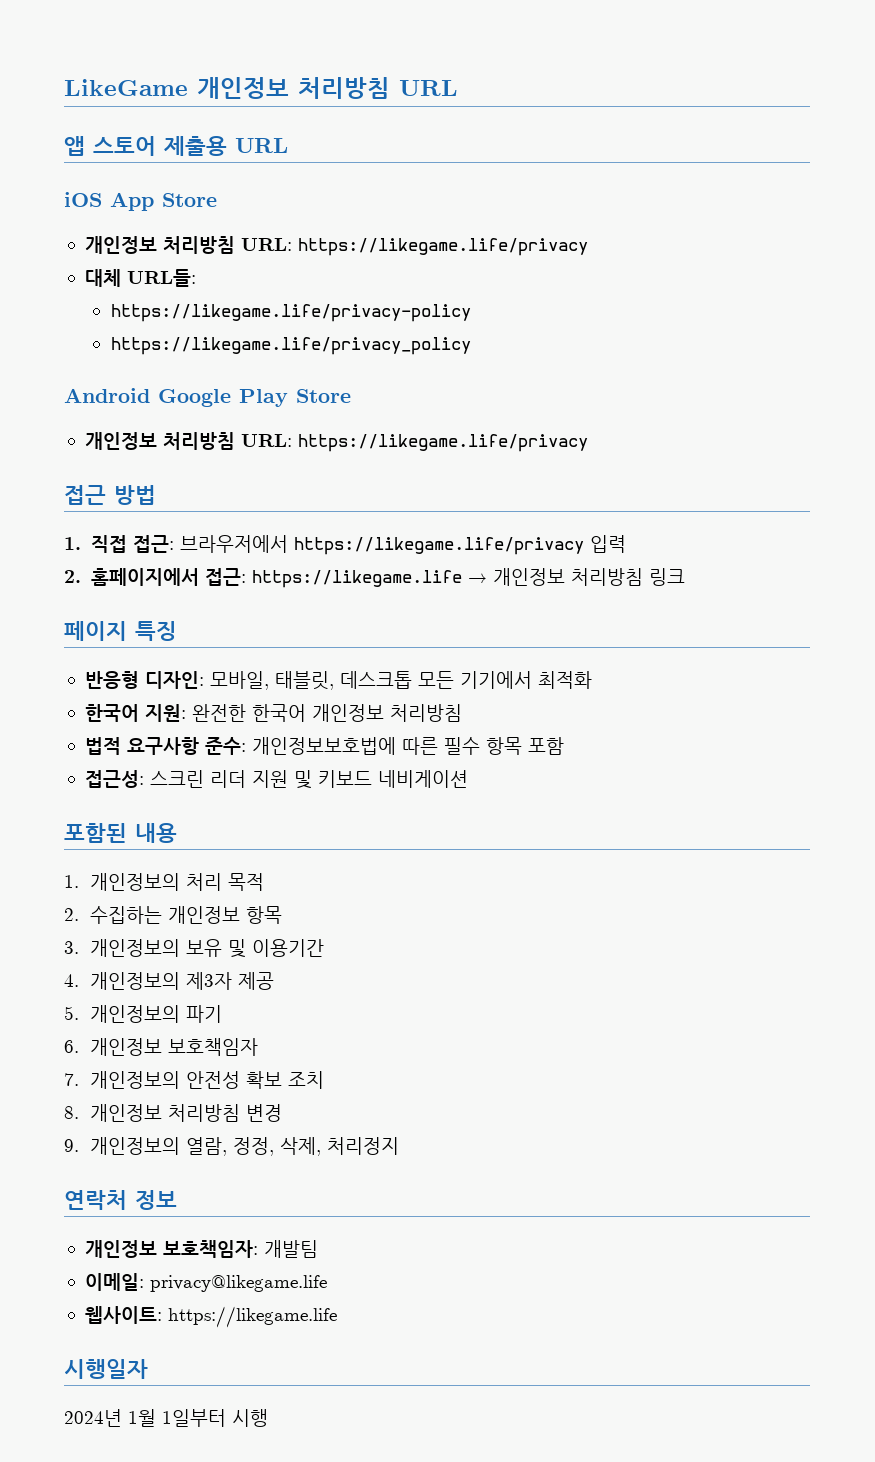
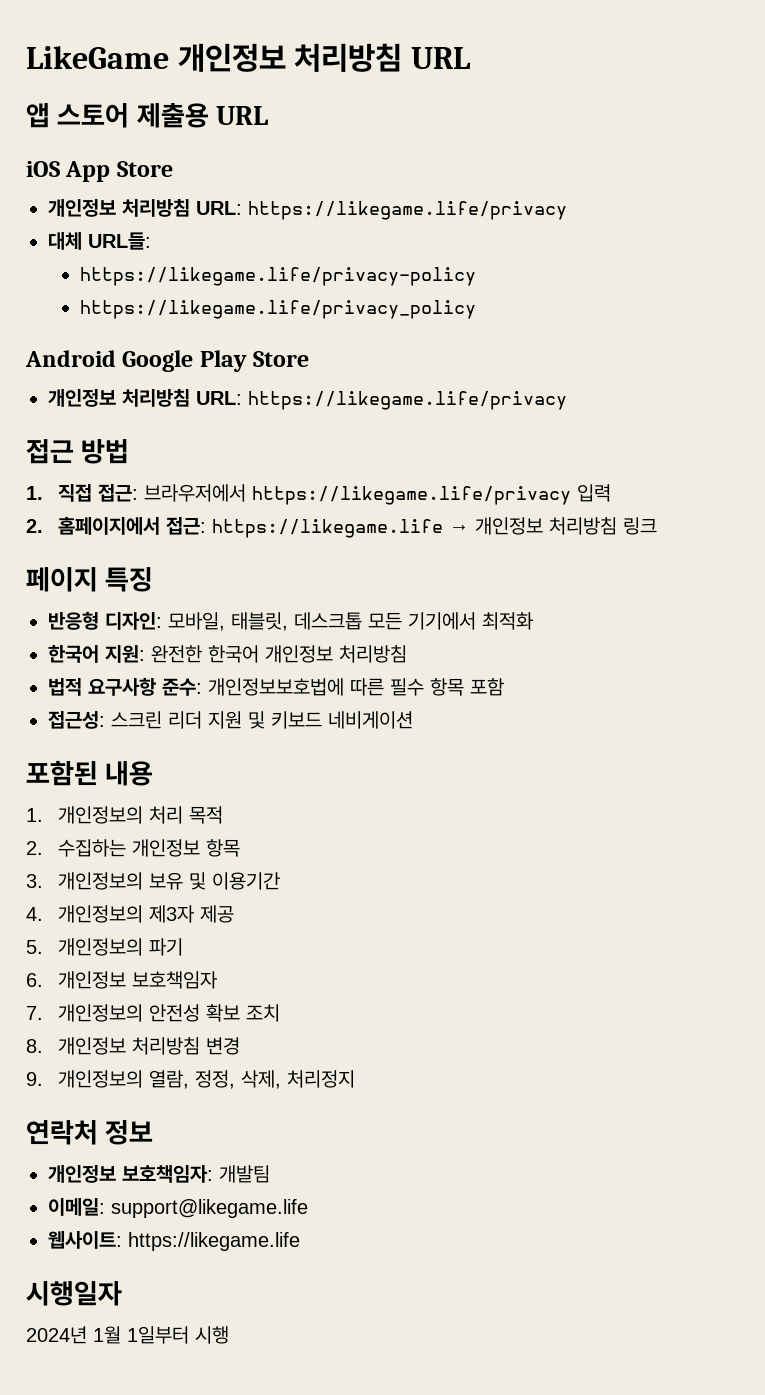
[149,1275,327,1292] privacy@likegame.life -> [111,1199,308,1218] support@likegame.life

